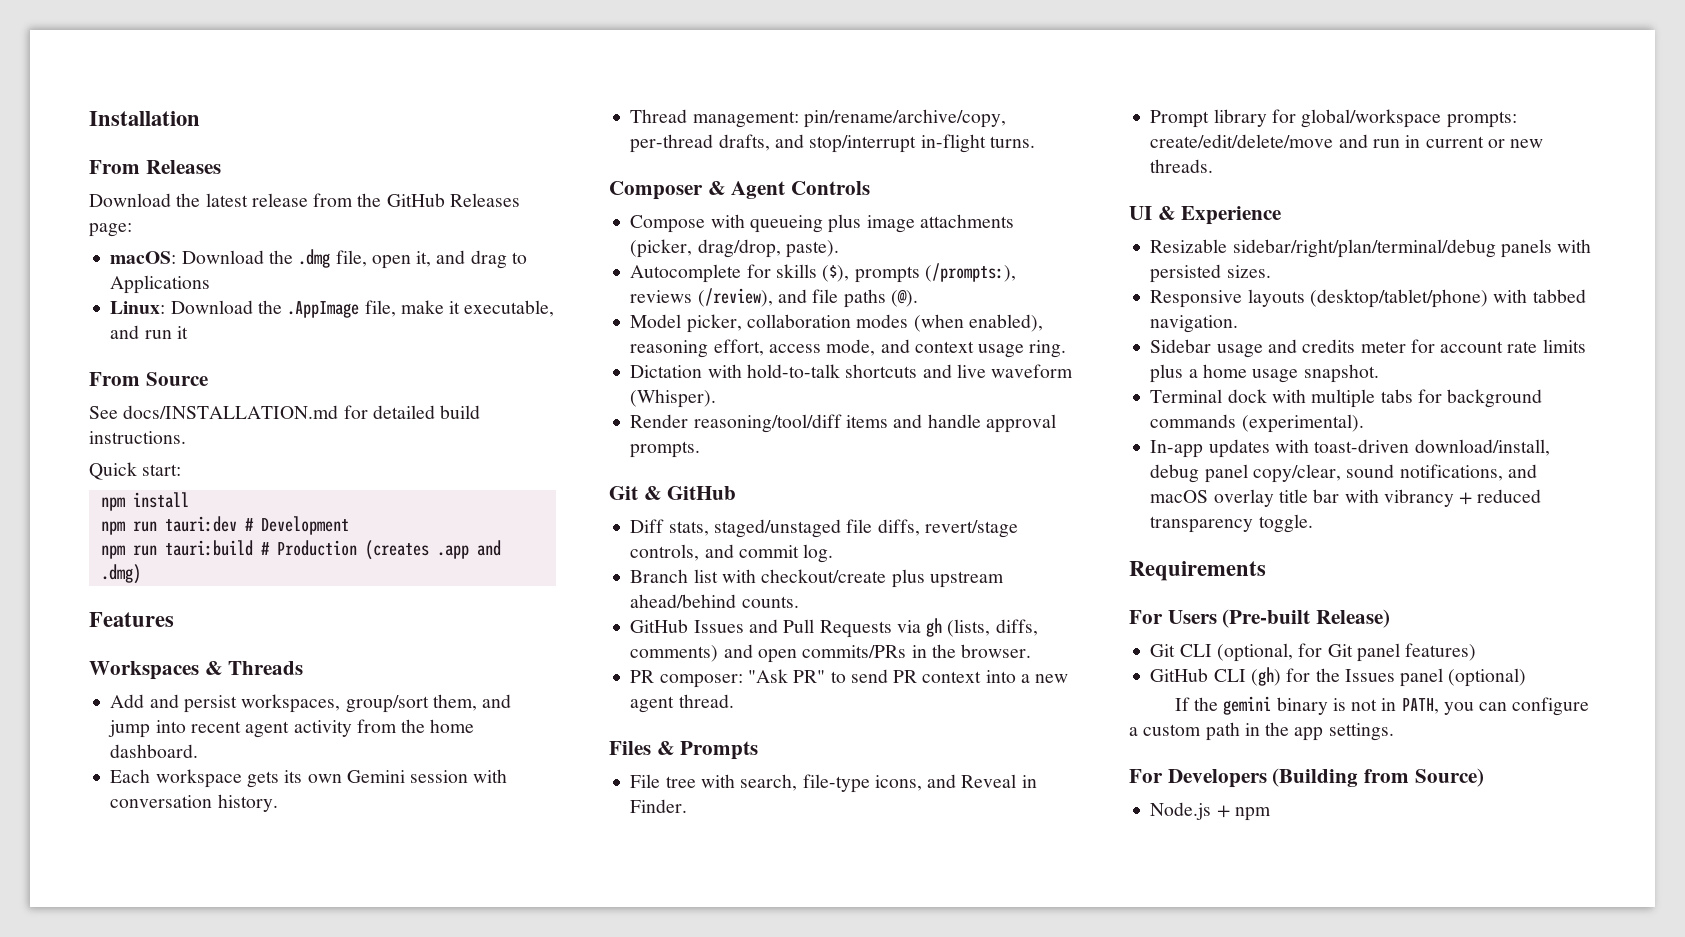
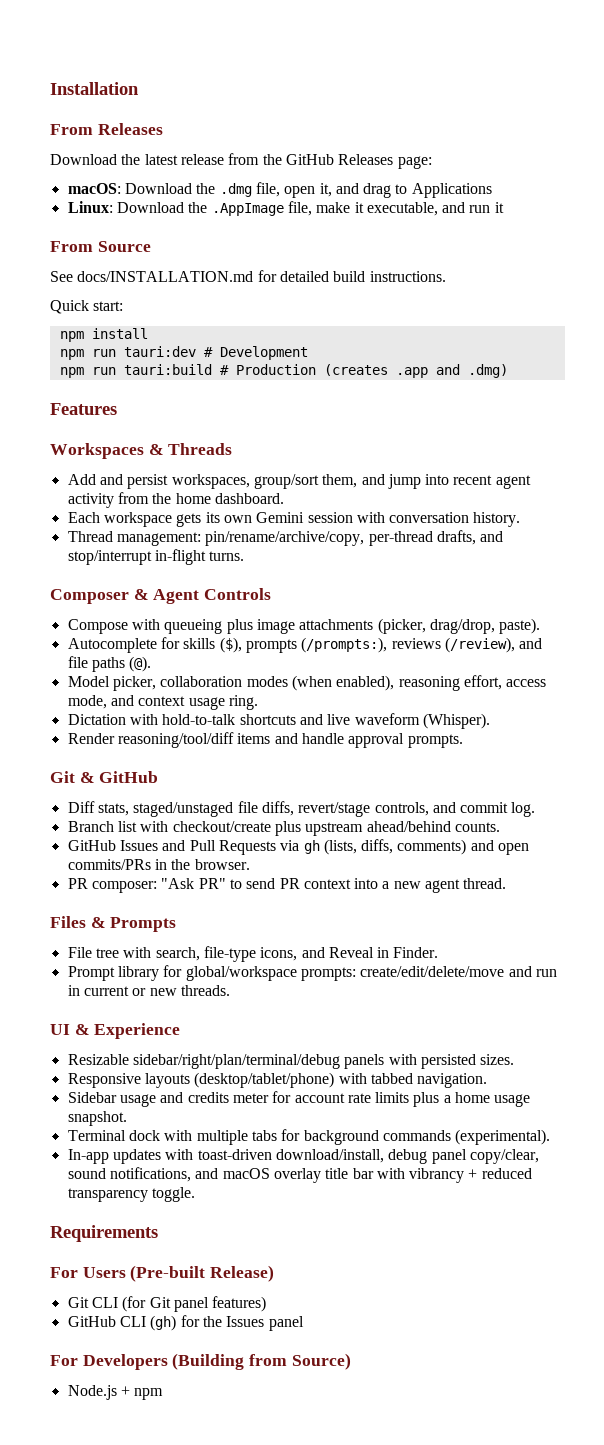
[1216,643,1323,662] (optional, for -> [122,1296,147,1312] (for
[1448,668,1527,687] [1174,696,1590,716] [1129,722,1394,741] (optional) // If the gemini binary is not in PATH, you can configure a custom path in the app settings. -> (304, 1323) none

